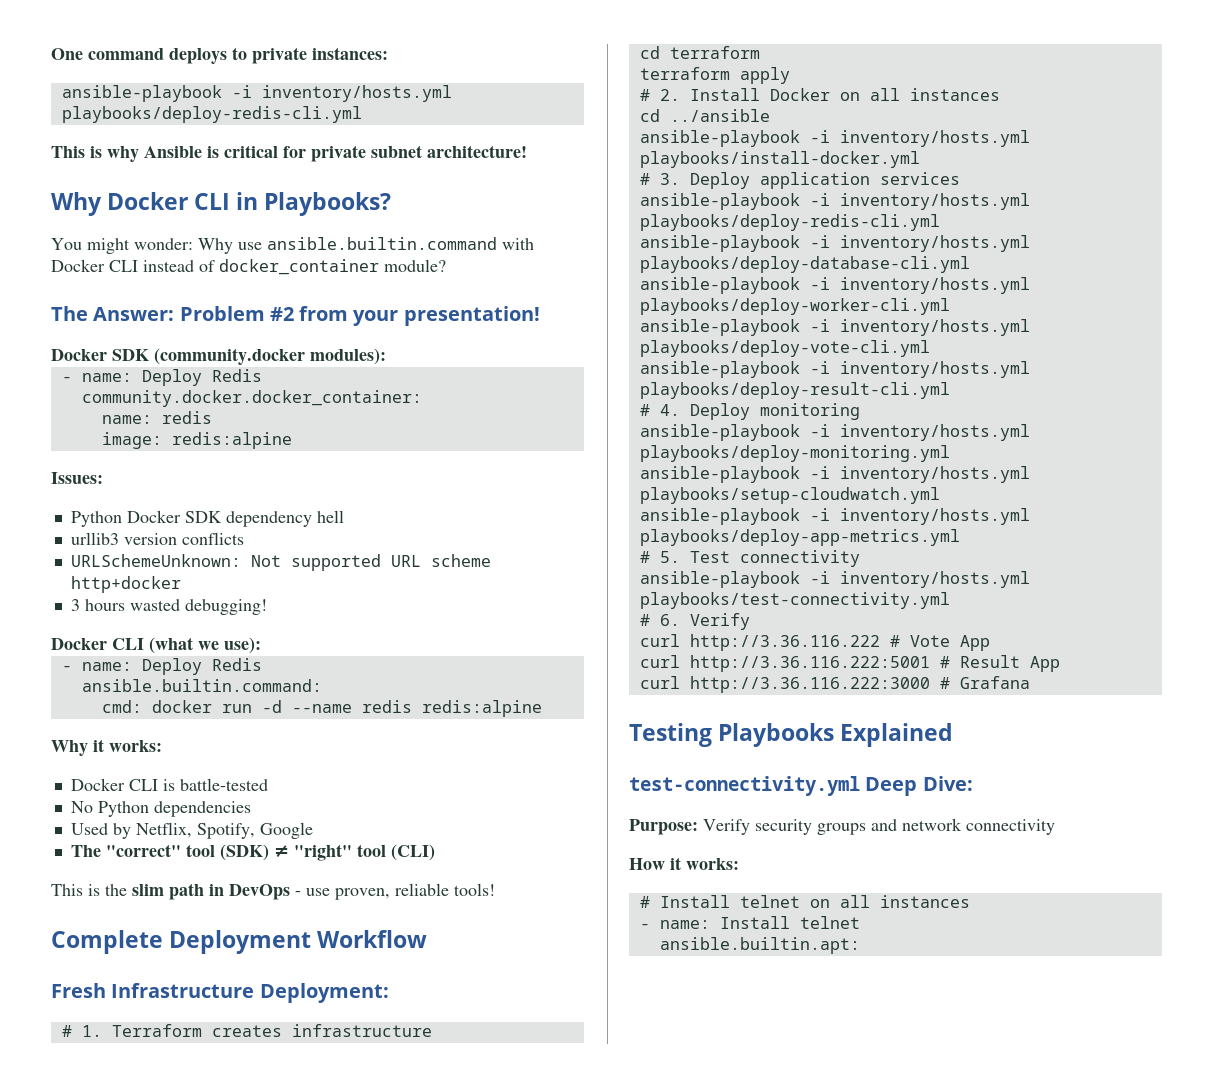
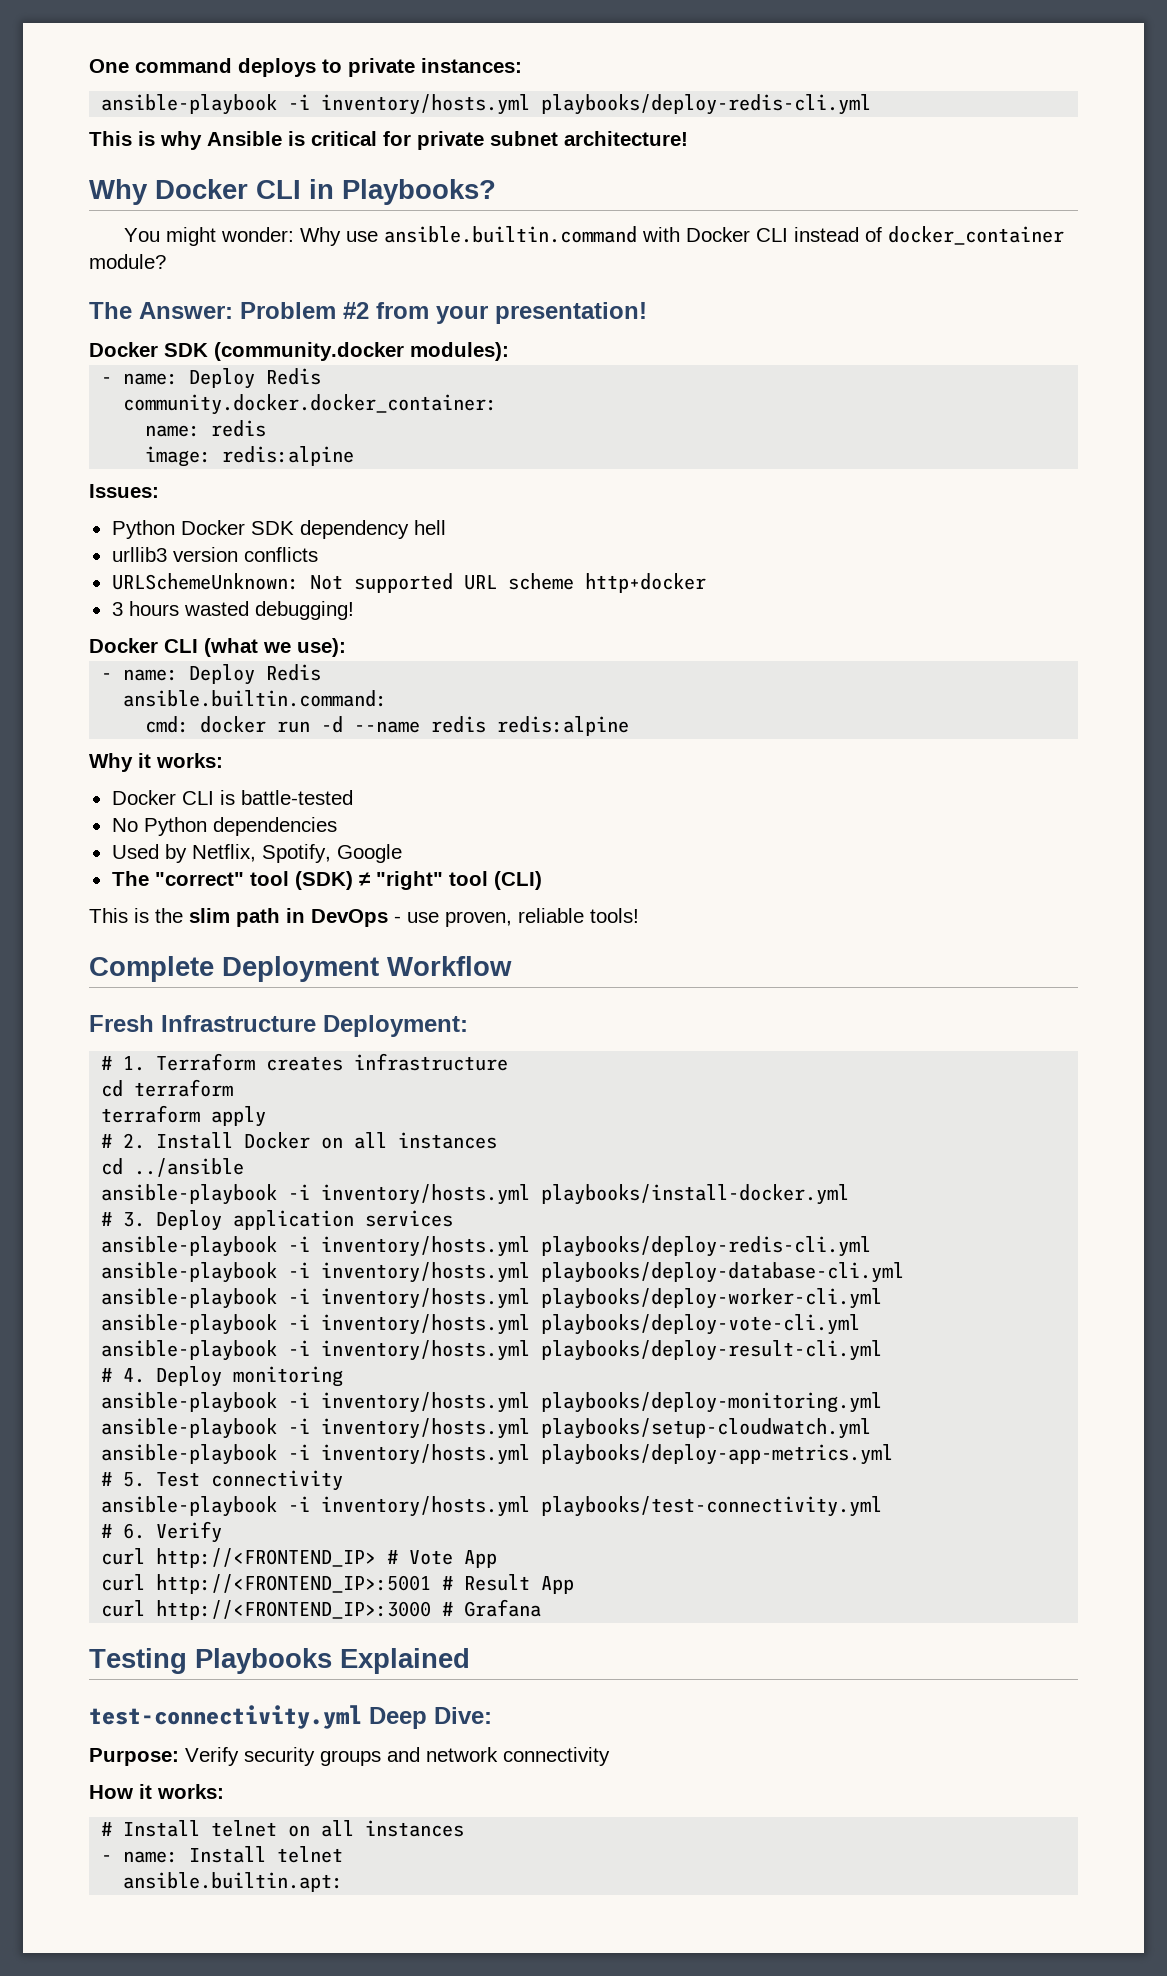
[689,634,880,651] http://3.36.116.222 -> [156,1548,377,1568] http://<FRONTEND_IP>
[689,655,930,672] http://3.36.116.222:5001 -> [156,1574,432,1594] http://<FRONTEND_IP>:5001
[689,676,930,693] http://3.36.116.222:3000 -> [156,1600,432,1620] http://<FRONTEND_IP>:3000

